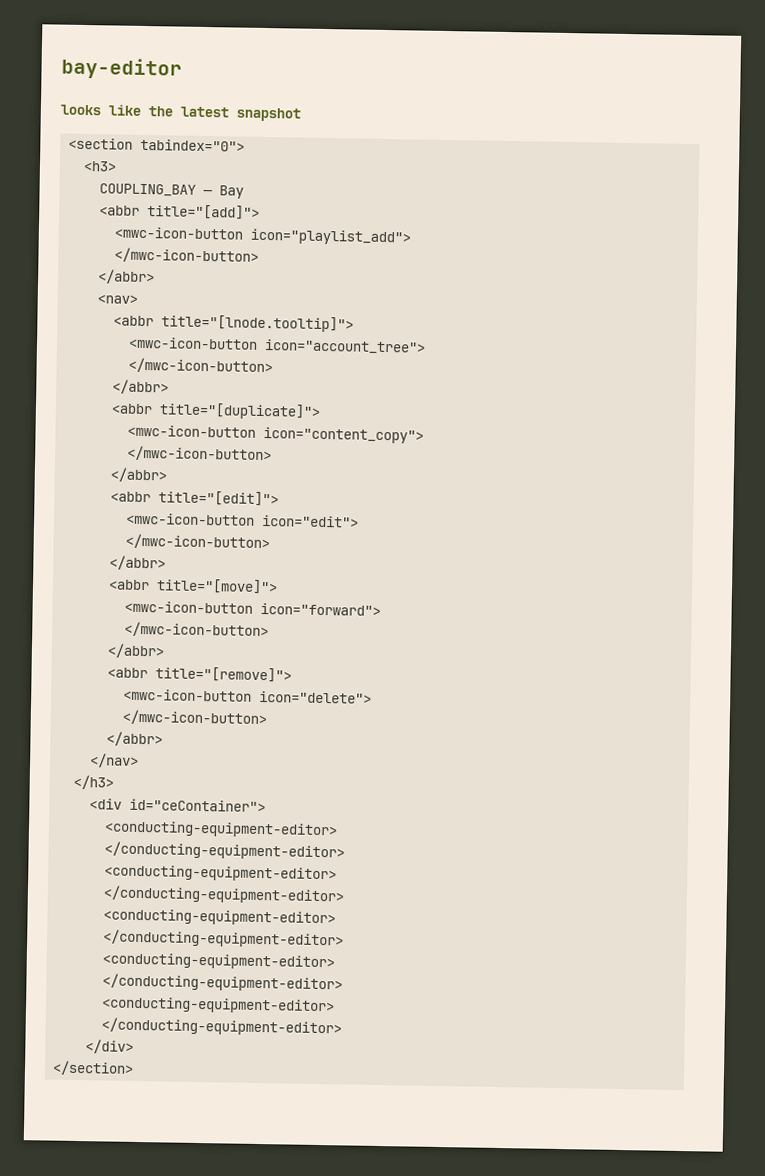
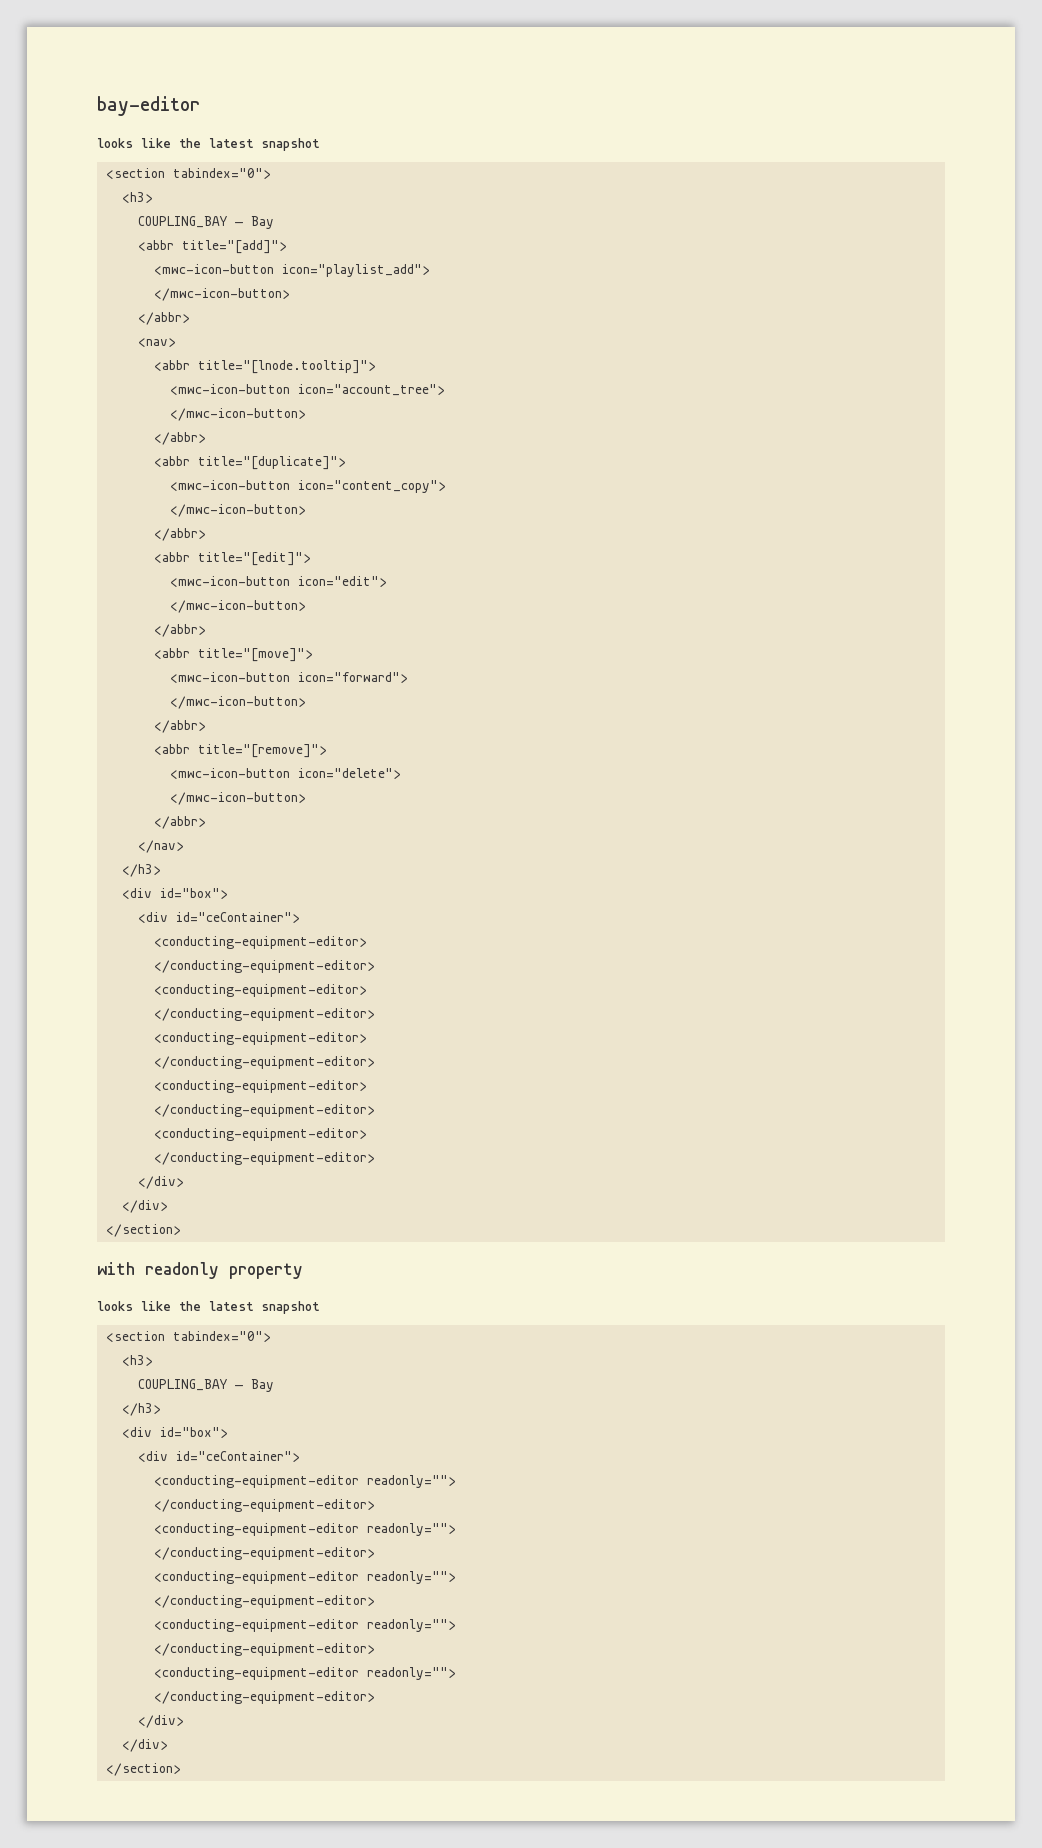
(115, 782) none -> [121,888,228,899] // <div id="box">
[52,1060,135,1076] // </section> -> [121,1200,168,1213] [105,1224,181,1237] [97,1262,303,1279] [97,1301,320,1314] [105,1331,271,1342] [121,1355,153,1366] [137,1379,274,1392] [121,1403,161,1416] [121,1427,228,1438] [137,1451,300,1462] [153,1475,456,1488] [153,1499,375,1512] [153,1523,456,1536] [153,1547,375,1560] [153,1571,456,1584] [153,1595,375,1608] [153,1619,456,1632] [153,1643,375,1656] [153,1667,456,1680] [153,1691,375,1704] [137,1715,184,1728] [121,1739,168,1752] [105,1763,181,1776] // </div> // </section> // with readonly property // looks like the latest snapshot // <section tabindex="0"> // <h3> // COUPLING_BAY — Bay // </h3> // <div id="box"> // <div id="ceContainer"> // <conducting-equipment-editor readonly=""> // </conducting-equipment-editor> // <conducting-equipment-editor readonly=""> // </conducting-equipment-editor> // <conducting-equipment-editor readonly=""> // </conducting-equipment-editor> // <conducting-equipment-editor readonly=""> // </conducting-equipment-editor> // <conducting-equipment-editor readonly=""> // </conducting-equipment-editor> // </div> // </div> // </section>

